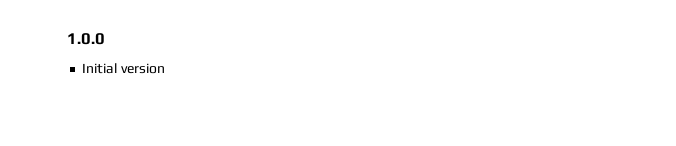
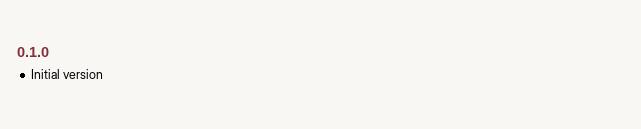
[67,33,105,45] 1.0.0 -> [17,47,49,57] 0.1.0

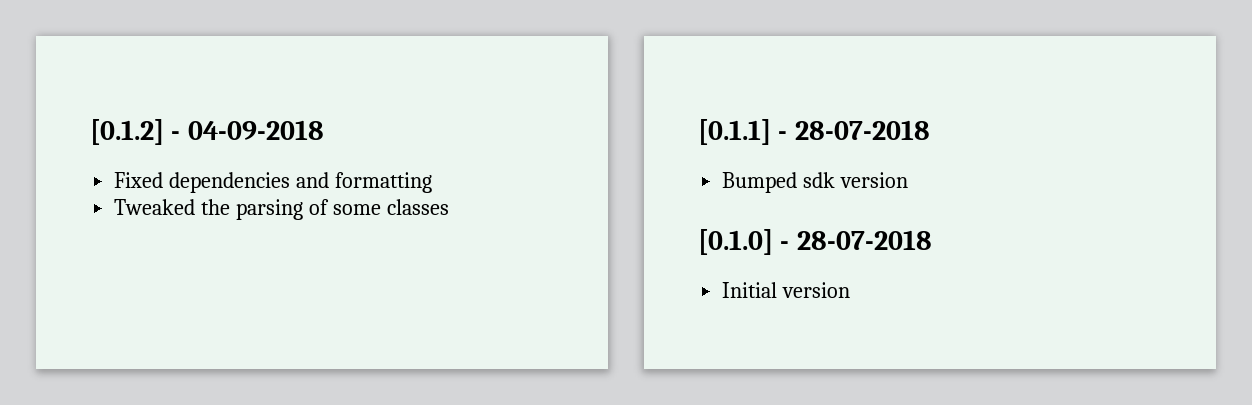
[17,47,49,57] 0.1.0 -> [90,119,324,145] [114,172,433,193] [114,199,449,220] [698,119,930,145] [722,172,909,193] [698,229,932,255] [0.1.2] - 04-09-2018 // Fixed dependencies and formatting // Tweaked the parsing of some classes // [0.1.1] - 28-07-2018 // Bumped sdk version // [0.1.0] - 28-07-2018

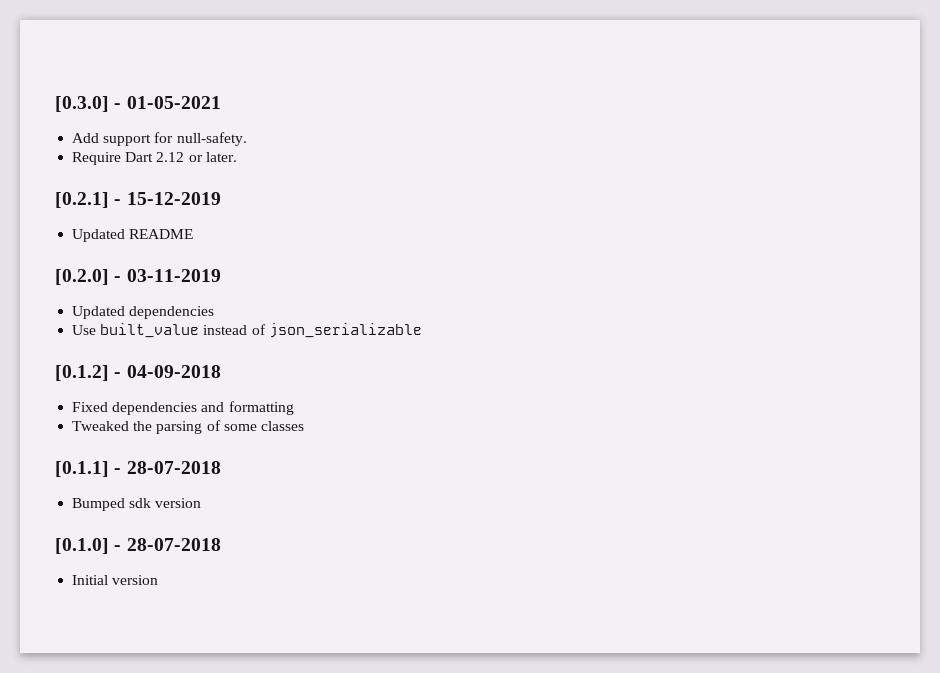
(90, 132) none -> [55,96,221,112] [72,132,247,146] [72,152,237,165] [55,192,221,208] [72,229,194,242] [55,269,221,285] [72,306,215,319] [72,323,422,338] [0.3.0] - 01-05-2021 // Add support for null-safety. // Require Dart 2.12 or later. // [0.2.1] - 15-12-2019 // Updated README // [0.2.0] - 03-11-2019 // Updated dependencies // Use built_value instead of json_serializable //

